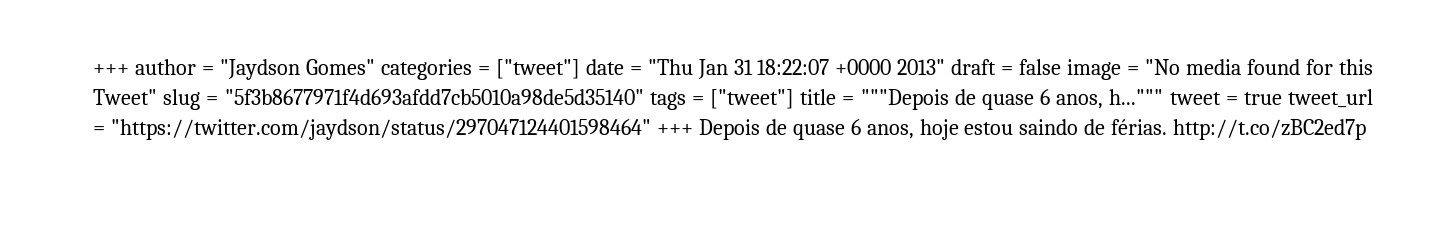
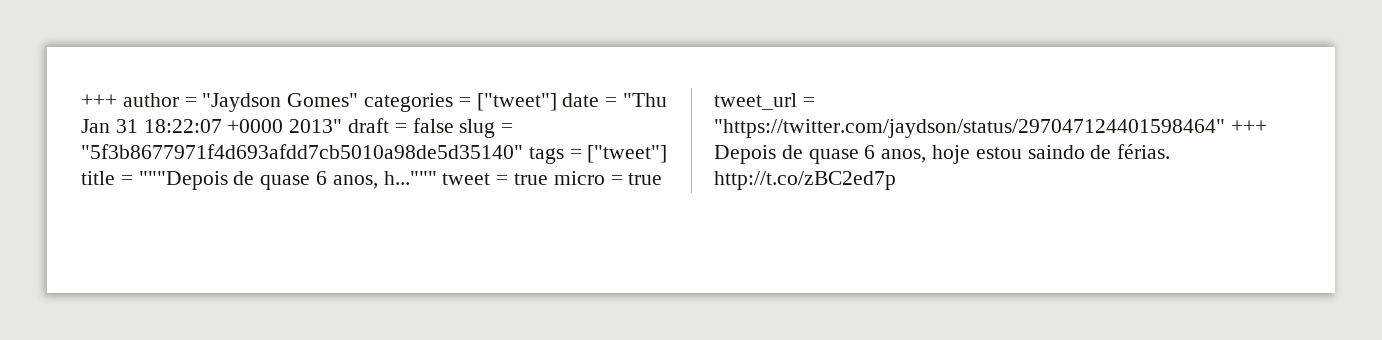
[1067,59,1374,80] [93,89,157,105] image = "No media found for this Tweet" -> (454, 125) none
(1282, 98) none -> [553,171,663,185] micro = true

